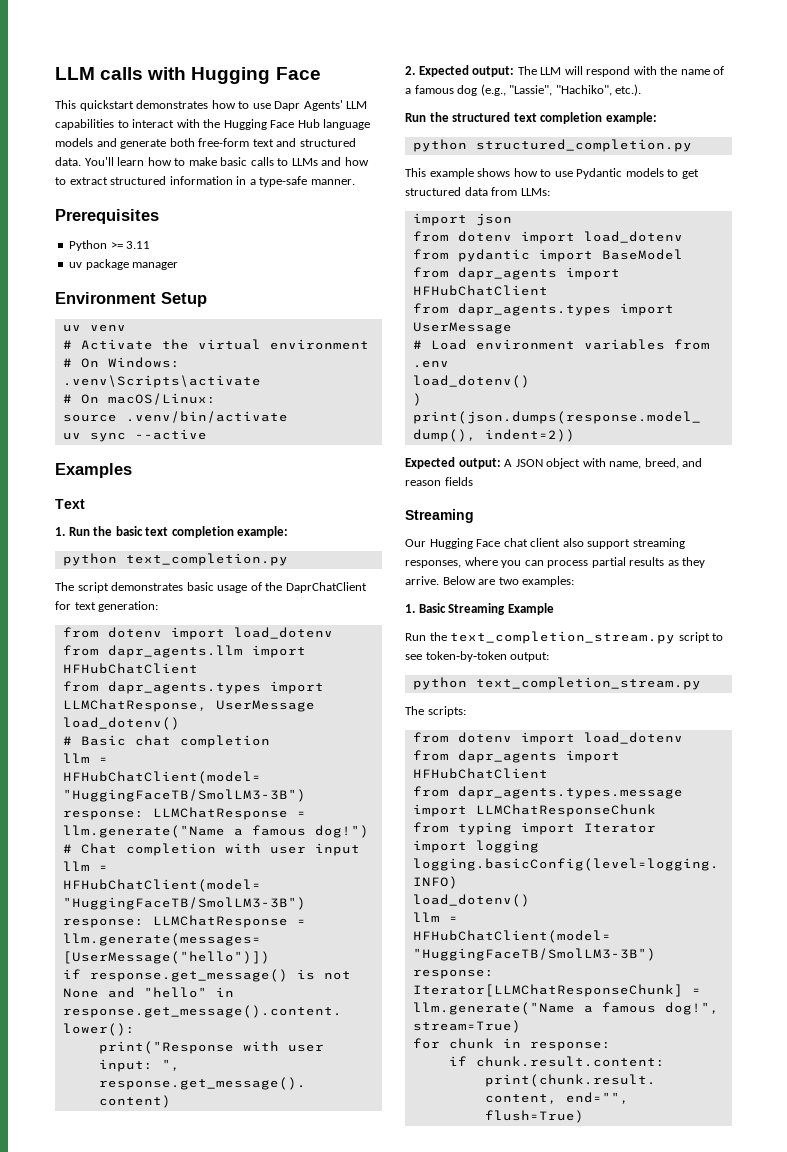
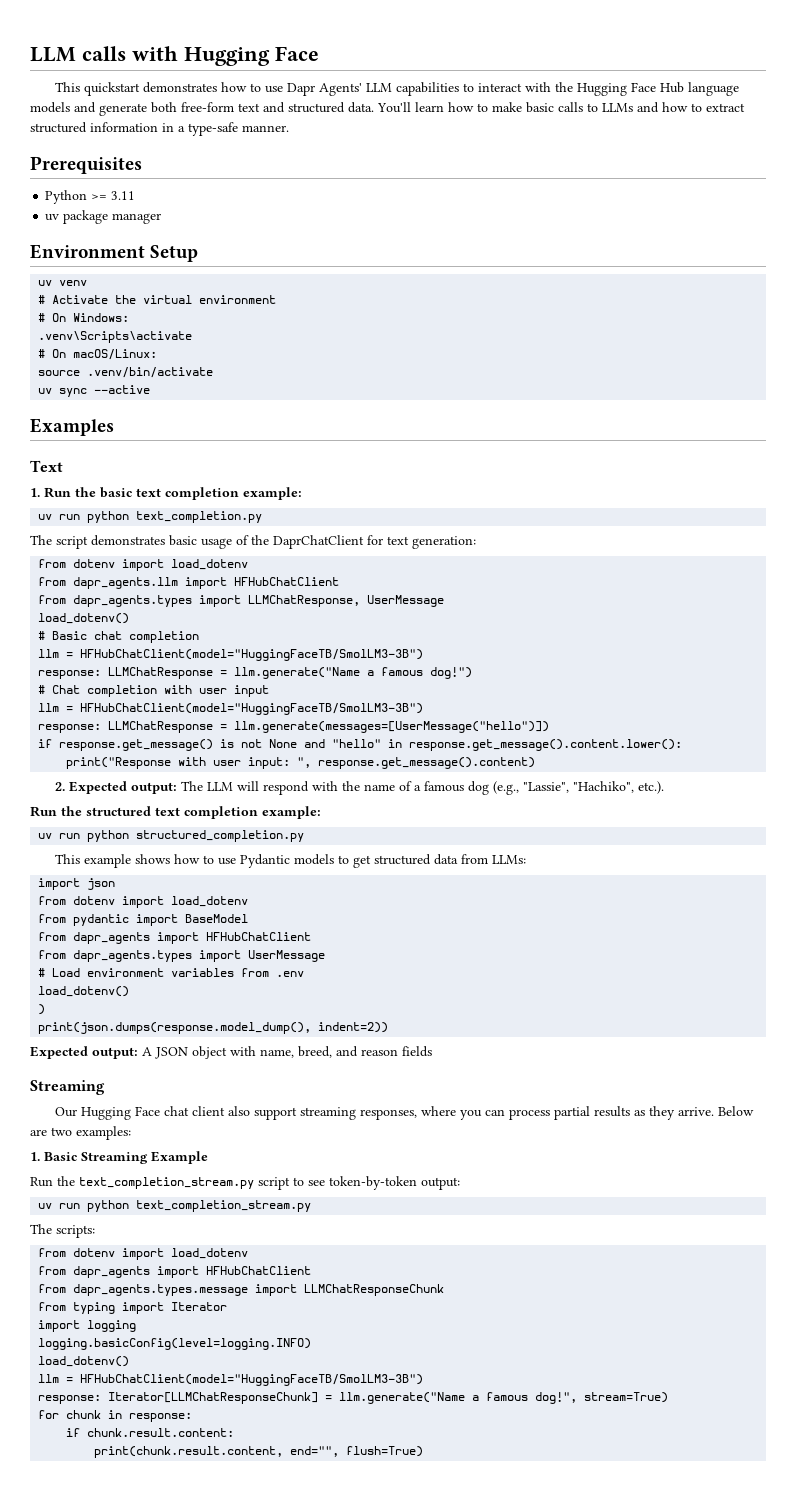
(289, 532) none -> [38,514,81,520] uv run
(657, 118) none -> [38,833,81,839] uv run
(550, 657) none -> [38,1203,81,1209] uv run

